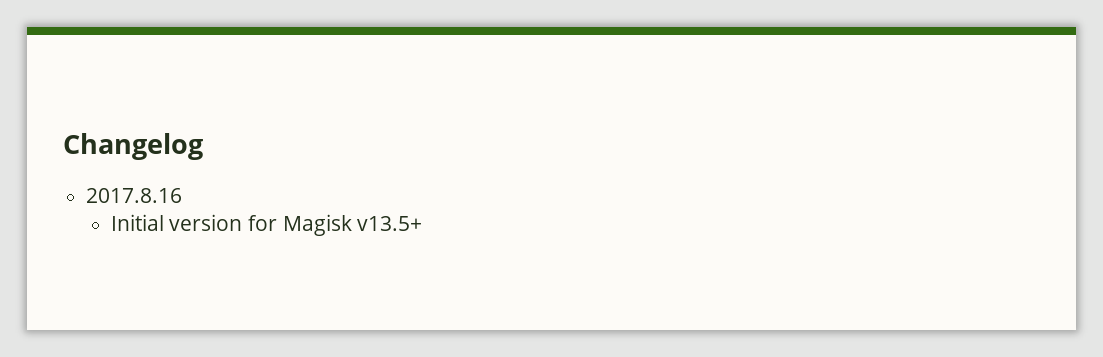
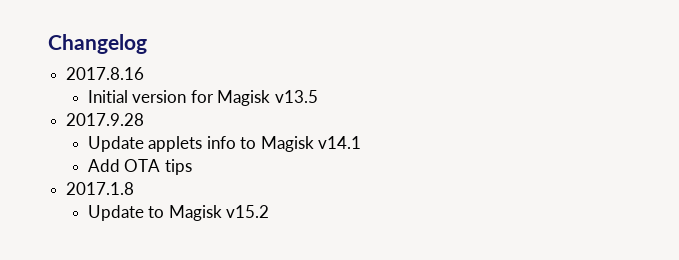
[357,216,423,231] v13.5+ -> [274,90,318,103] [66,113,145,126] [87,136,362,152] [87,159,192,175] [66,182,135,195] [87,205,270,221] v13.5 // 2017.9.28 // Update applets info to Magisk v14.1 // Add OTA tips // 2017.1.8 // Update to Magisk v15.2

